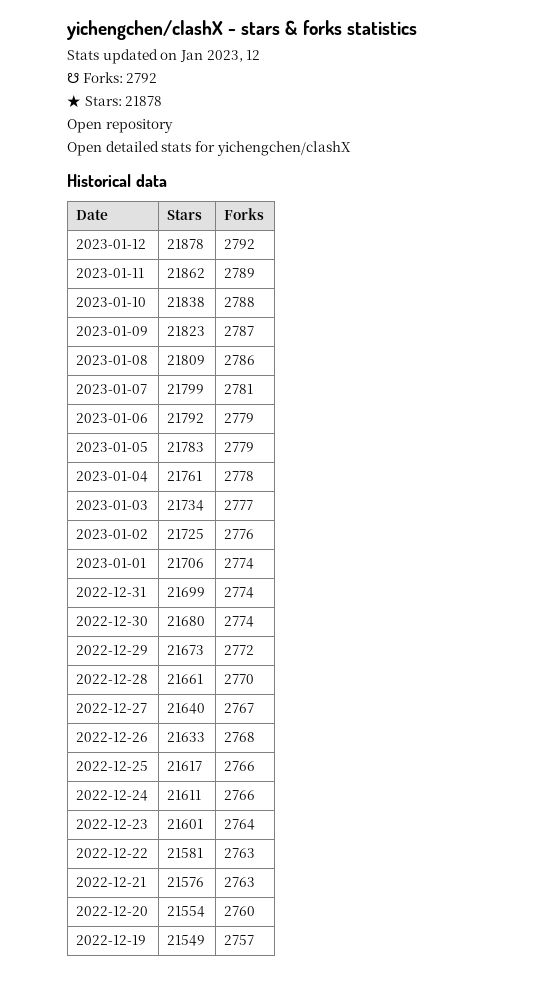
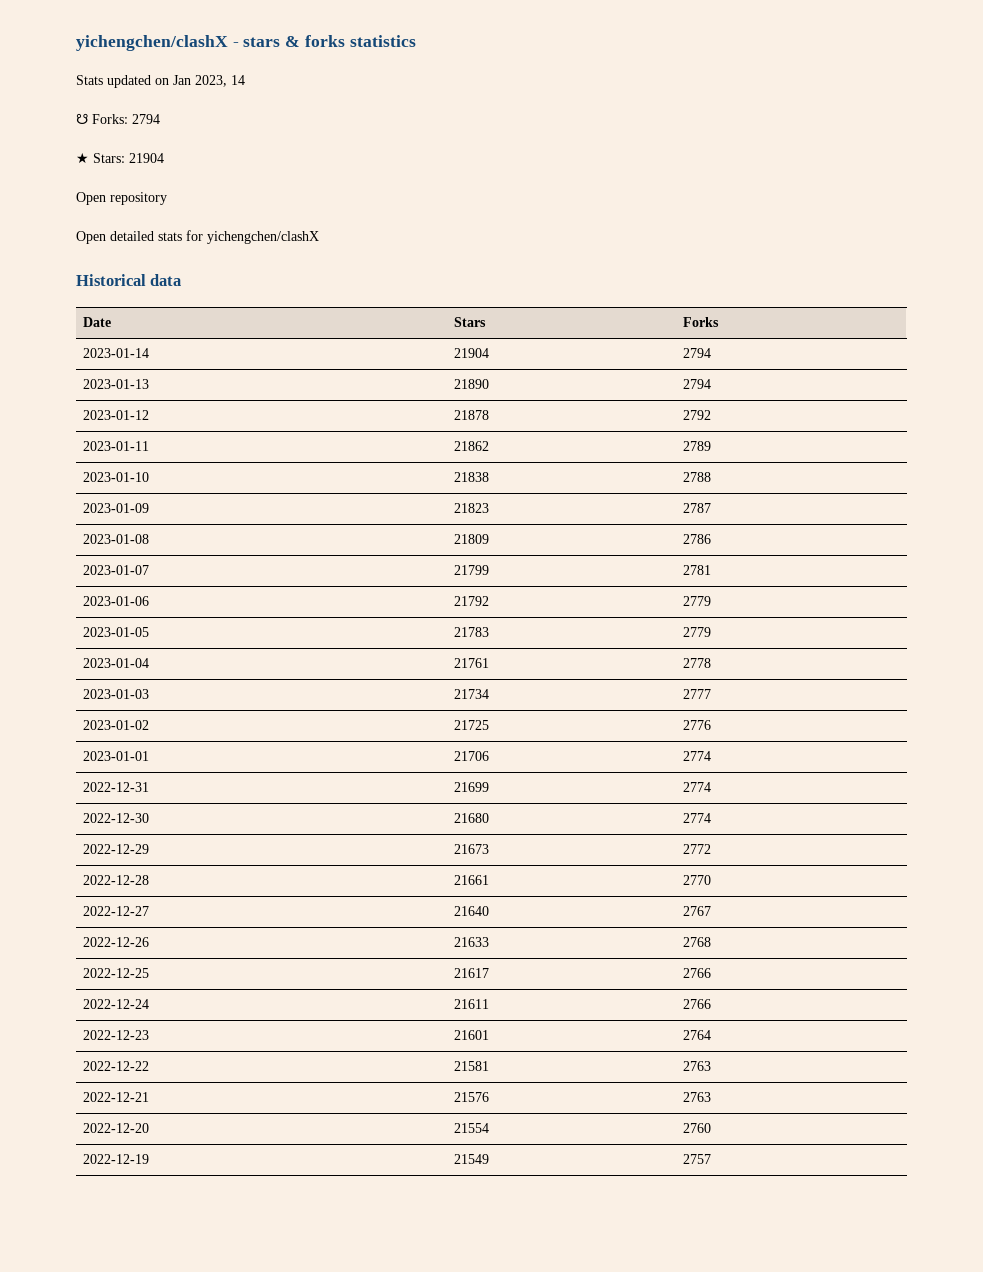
[246,50,261,60] 12 -> [231,75,245,85] 14
[126,73,158,83] 2792 -> [132,114,160,124] 2794
[125,96,163,106] 21878 -> [129,153,164,163] 21904
(265, 214) none -> [83,348,150,358] [454,348,490,358] [683,348,712,358] [83,379,150,389] [454,379,490,389] [683,379,712,389] // 2023-01-14 | 21904 | 2794 // 2023-01-13 | 21890 | 2794

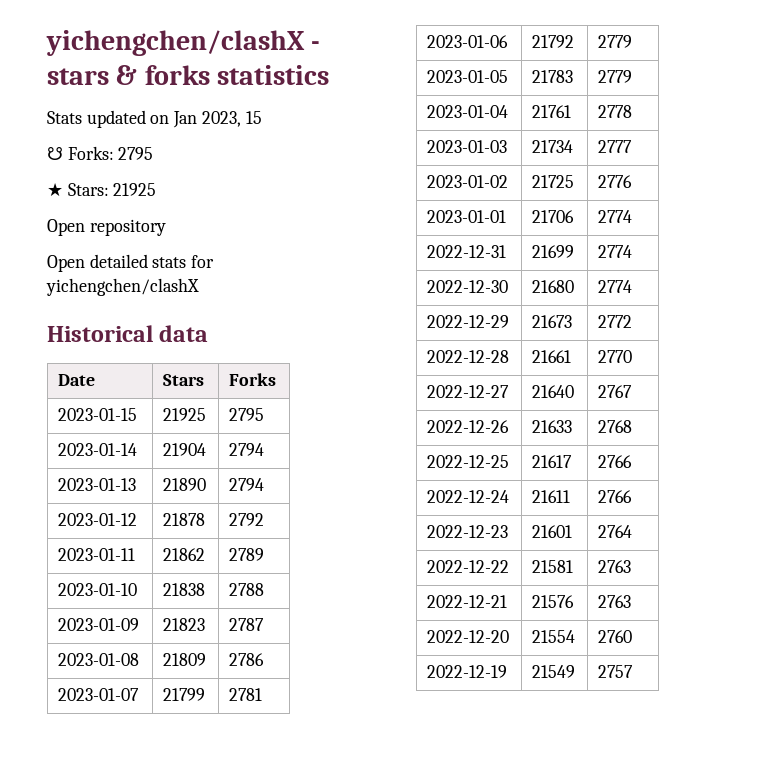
[231,75,245,85] 14 -> [245,111,262,124] 15
[132,114,160,124] 2794 -> [118,147,154,160] 2795
[129,153,164,163] 21904 -> [113,183,157,196] 21925
(720, 322) none -> [58,408,138,421] [163,408,207,421] [229,408,265,421] // 2023-01-15 | 21925 | 2795

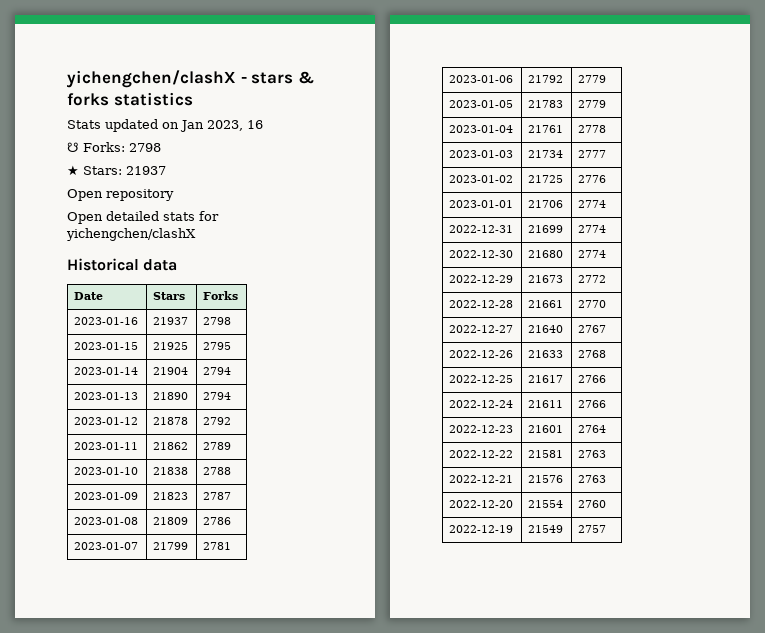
[245,111,262,124] 15 -> [247,120,263,129] 16
[118,147,154,160] 2795 -> [129,143,161,152] 2798
[113,183,157,196] 21925 -> [126,166,166,175] 21937
(277, 379) none -> [74,317,139,325] [153,317,189,325] [203,317,232,325] // 2023-01-16 | 21937 | 2798

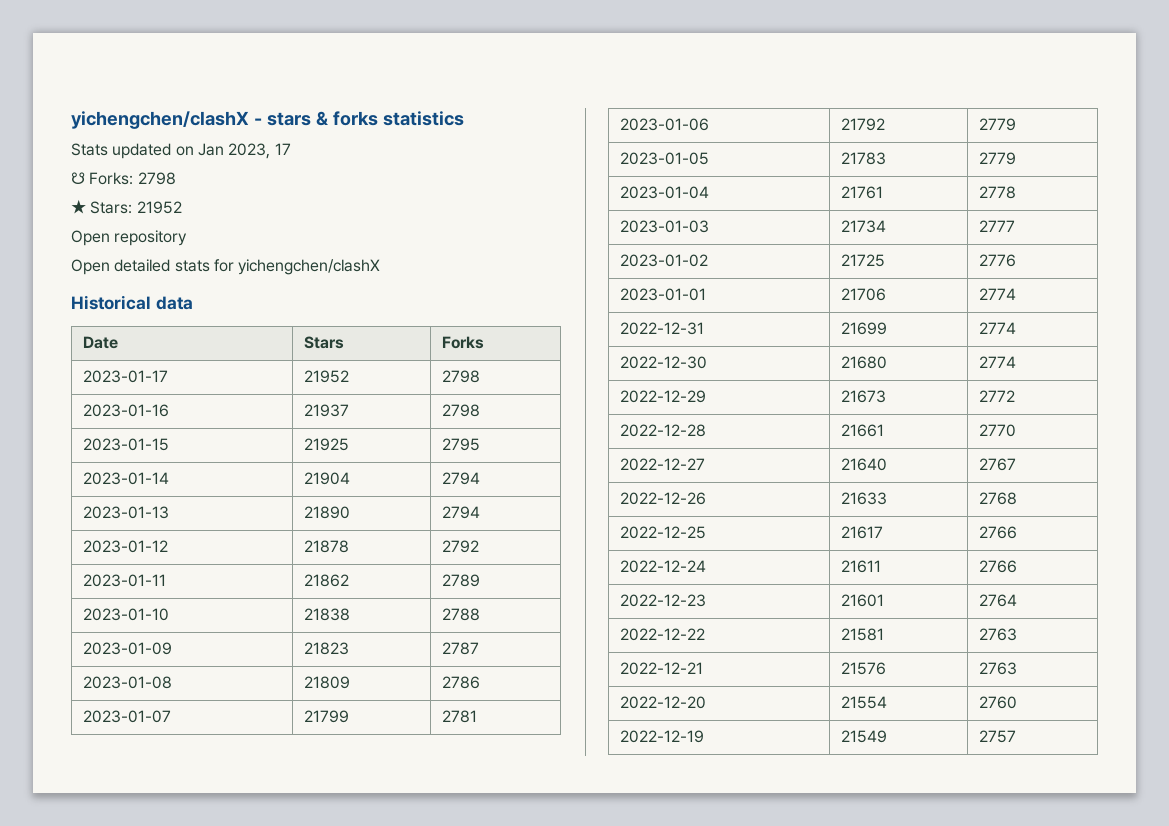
[247,120,263,129] 16 -> [274,143,291,155] 17
[126,166,166,175] 21937 -> [136,201,182,214] 21952
(239, 295) none -> [82,370,168,383] [303,370,349,383] [441,370,480,383] // 2023-01-17 | 21952 | 2798

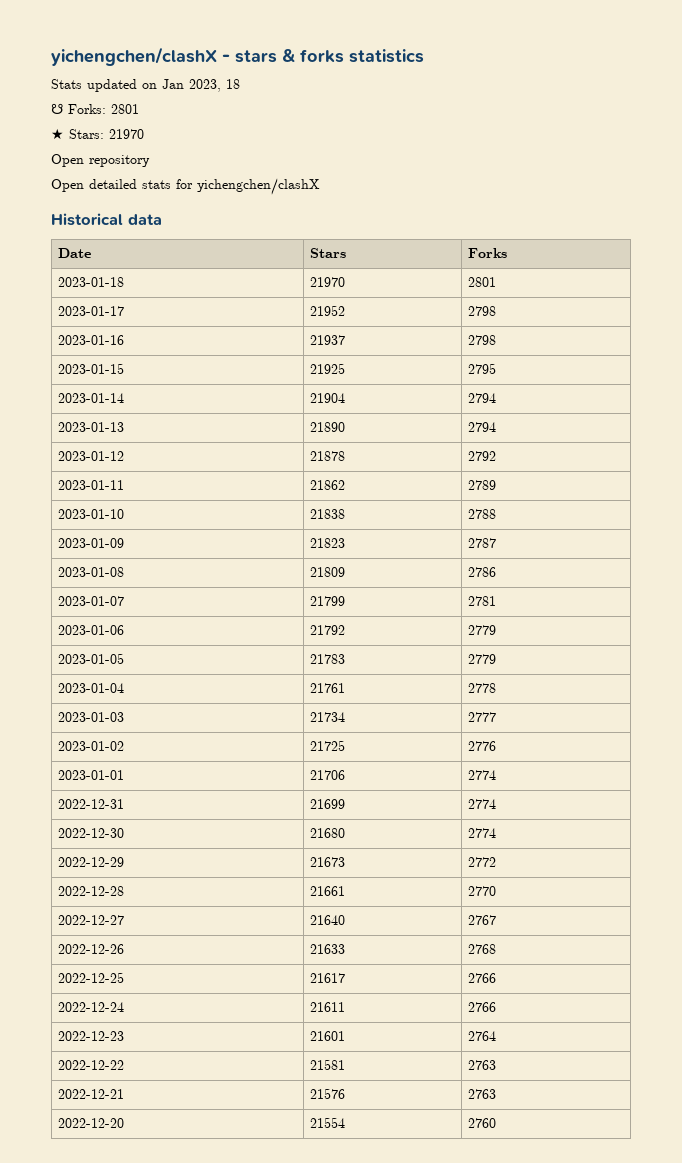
[274,143,291,155] 17 -> [226,79,240,89] 18
[137,172,176,185] 2798 -> [111,104,139,114] 2801
[136,201,182,214] 21952 -> [109,129,144,139] 21970
(484, 342) none -> [57,277,124,287] [309,277,345,287] [467,277,496,287] // 2023-01-18 | 21970 | 2801
[619,730,704,743] [840,730,887,743] [978,730,1016,743] // 2022-12-19 | 21549 | 2757 -> (496, 1123) none

